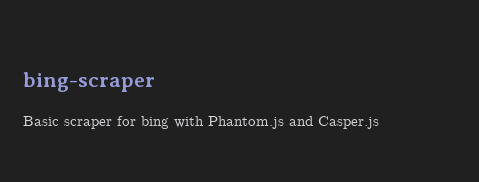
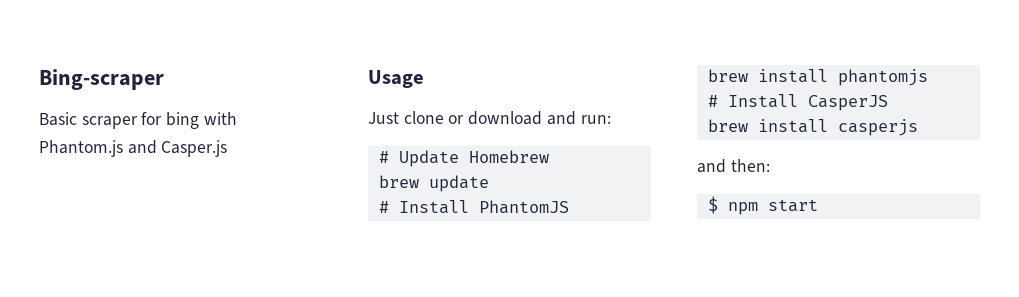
[23,72,155,92] bing-scraper -> [39,69,164,90] Bing-scraper
(379, 122) none -> [368,70,424,88] [368,111,611,125] [378,150,549,167] [378,175,489,192] [378,200,569,214] [707,69,928,86] [707,94,888,111] [707,119,918,136] [697,159,770,173] [707,196,818,215] // Usage // Just clone or download and run: // # Update Homebrew // brew update // # Install PhantomJS // brew install phantomjs // # Install CasperJS // brew install casperjs // and then: // $ npm start

